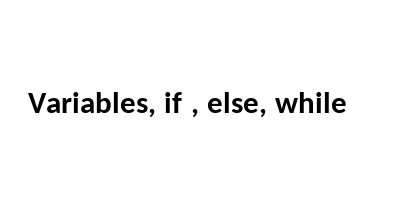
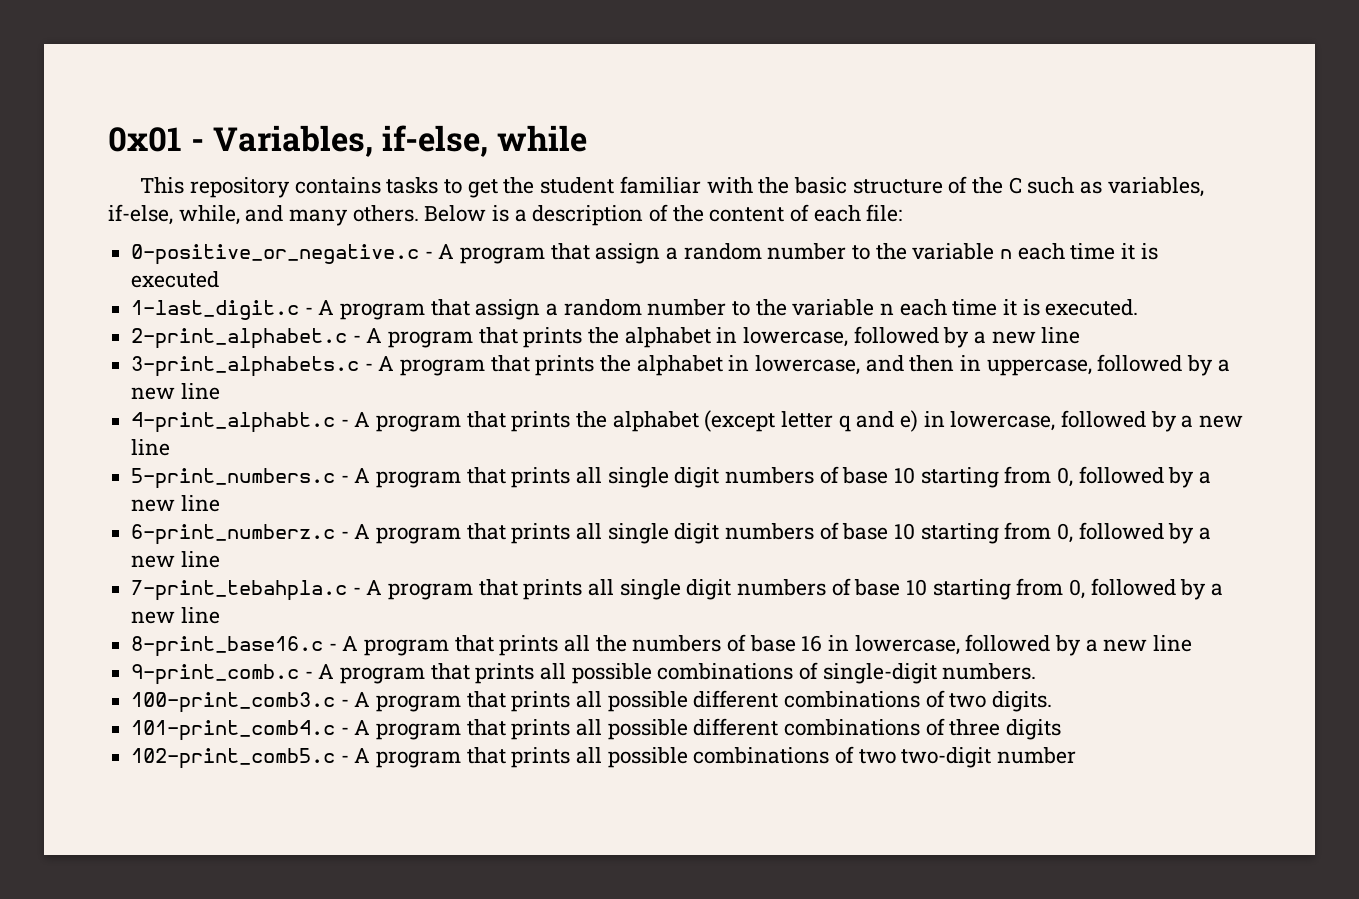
[28,92,348,118] Variables, if , else, while -> [108,125,587,157] [140,176,1204,198] [108,204,903,226] [131,243,1158,265] [131,271,220,288] [131,299,1139,320] [131,326,1081,349] [131,354,1230,377] [131,383,220,400] [131,410,1244,433] [131,439,171,456] [131,466,1212,489] [131,495,220,512] [131,522,1212,545] [131,551,220,568] [131,578,1224,601] [131,607,220,624] [131,634,1193,657] [131,662,1037,685] [131,690,1053,713] [131,718,1062,741] [131,746,1077,769] 0x01 - Variables, if-else, while // This repository contains tasks to get the student familiar with the basic structure of the C such as variables, if-else, while, and many others. Below is a description of the content of each file: // 0-positive_or_negative.c - A program that assign a random number to the variable n each time it is executed // 1-last_digit.c - A program that assign a random number to the variable n each time it is executed. // 2-print_alphabet.c - A program that prints the alphabet in lowercase, followed by a new line // 3-print_alphabets.c - A program that prints the alphabet in lowercase, and then in uppercase, followed by a new line // 4-print_alphabt.c - A program that prints the alphabet (except letter q and e) in lowercase, followed by a new line // 5-print_numbers.c - A program that prints all single digit numbers of base 10 starting from 0, followed by a new line // 6-print_numberz.c - A program that prints all single digit numbers of base 10 starting from 0, followed by a new line // 7-print_tebahpla.c - A program that prints all single digit numbers of base 10 starting from 0, followed by a new line // 8-print_base16.c - A program that prints all the numbers of base 16 in lowercase, followed by a new line // 9-print_comb.c - A program that prints all possible combinations of single-digit numbers. // 100-print_comb3.c - A program that prints all possible different combinations of two digits. // 101-print_comb4.c - A program that prints all possible different combinations of three digits // 102-print_comb5.c - A program that prints all possible combinations of two two-digit number

